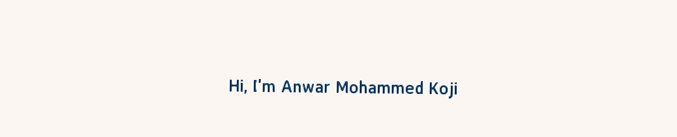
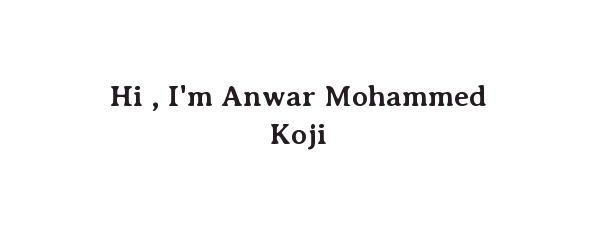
[228,79,248,94] Hi, -> [110,86,161,111] Hi ,

